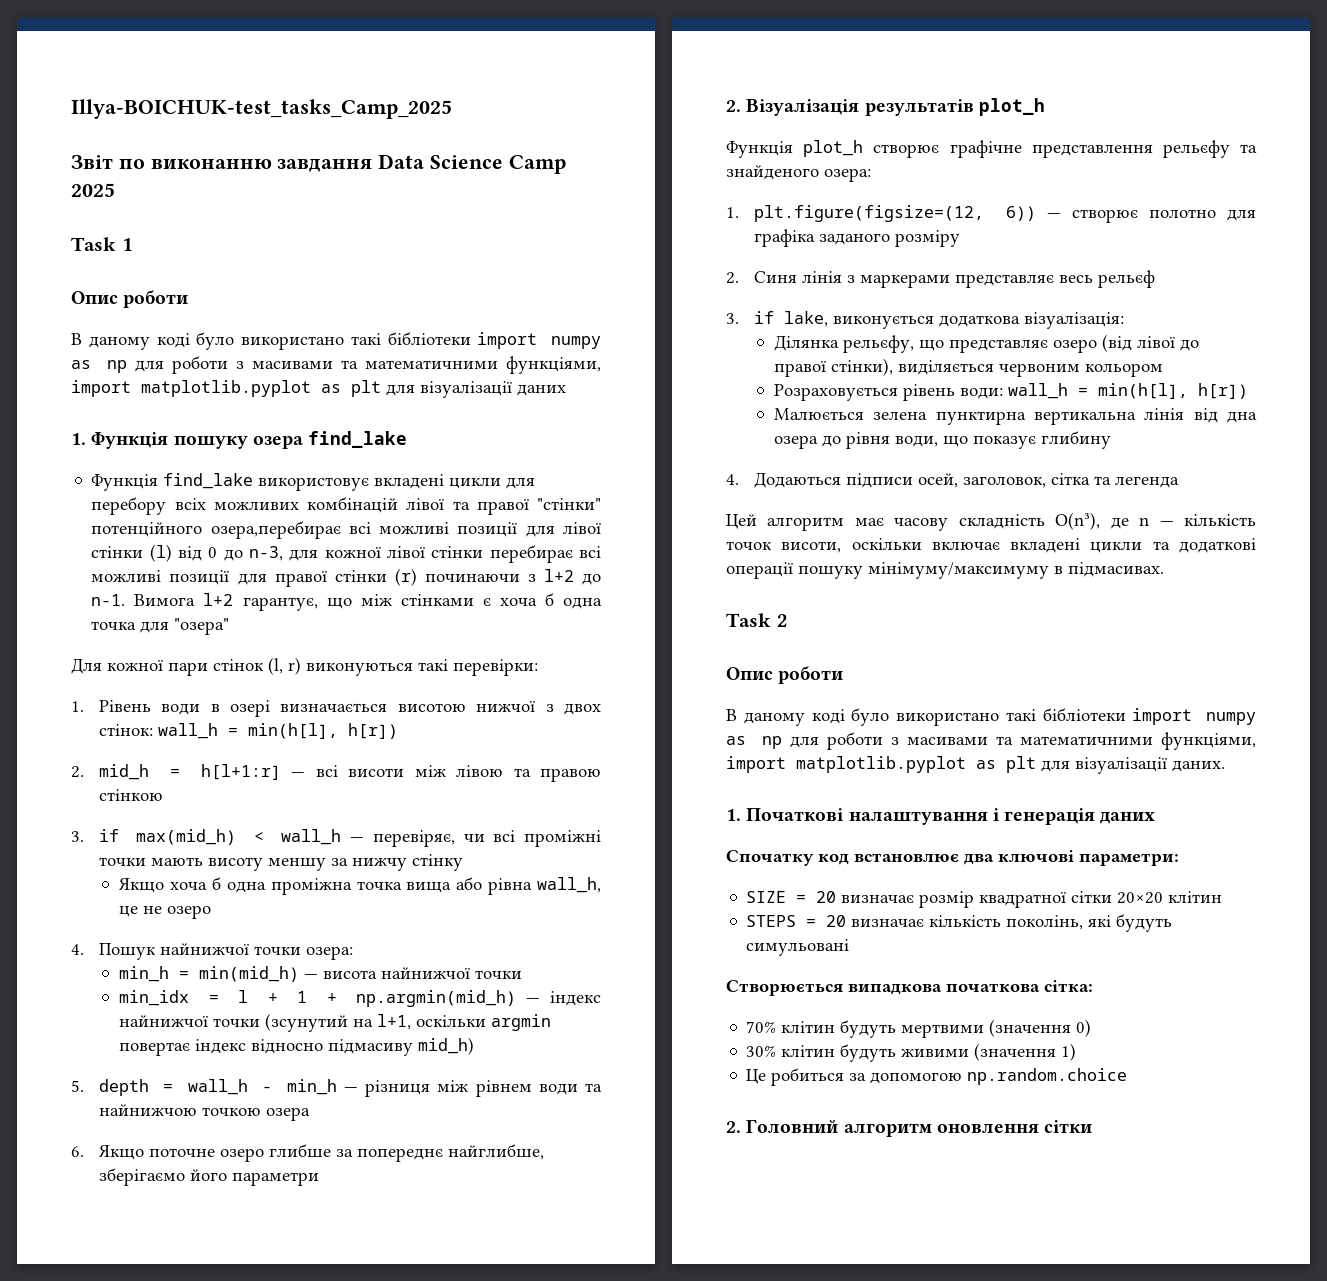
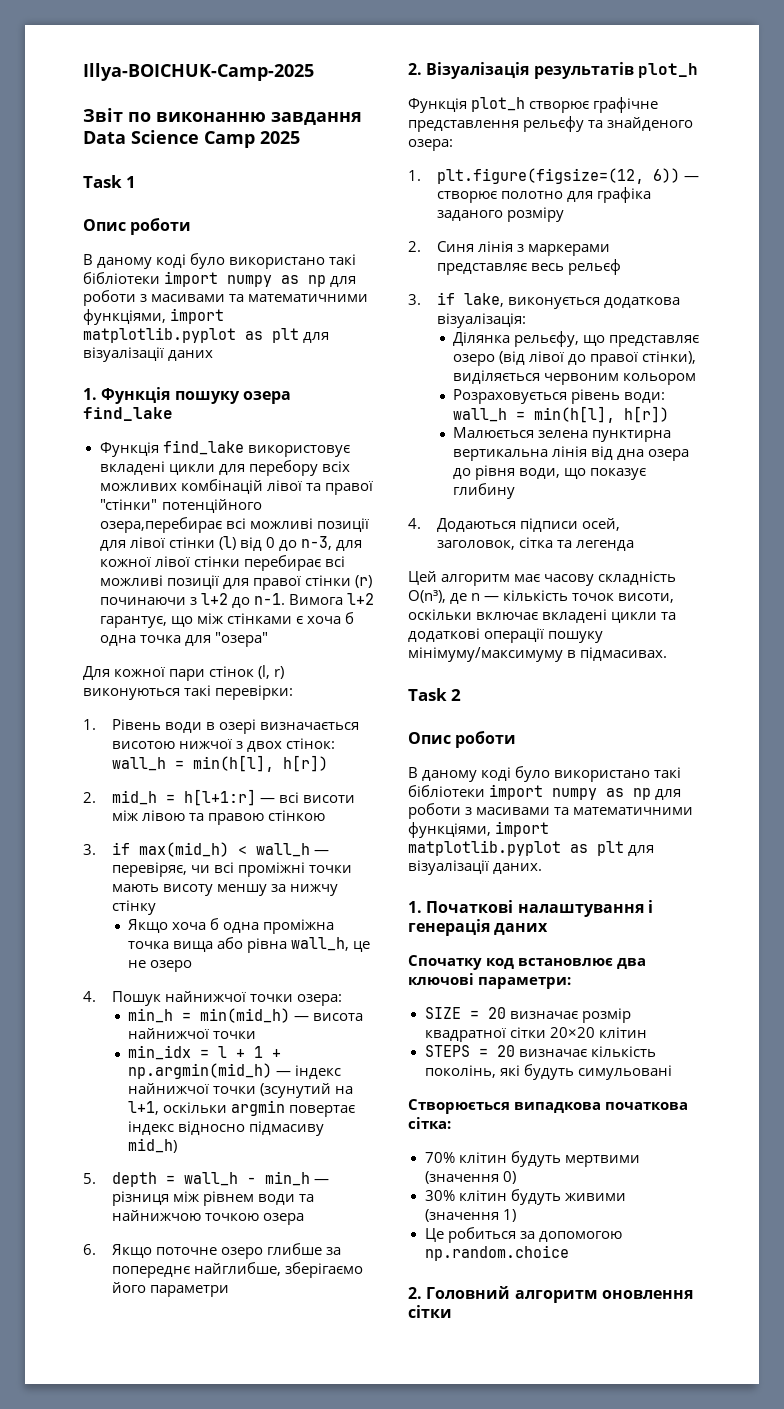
[71,99,452,119] Illya-BOICHUK-test_tasks_Camp_2025 -> [83,63,314,81] Illya-BOICHUK-Camp-2025

